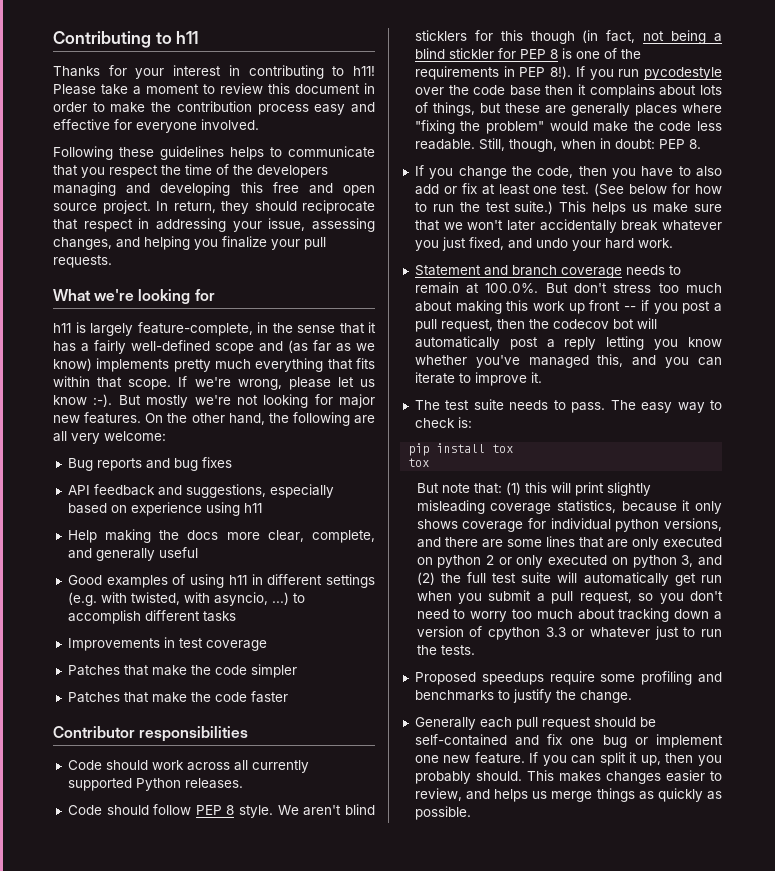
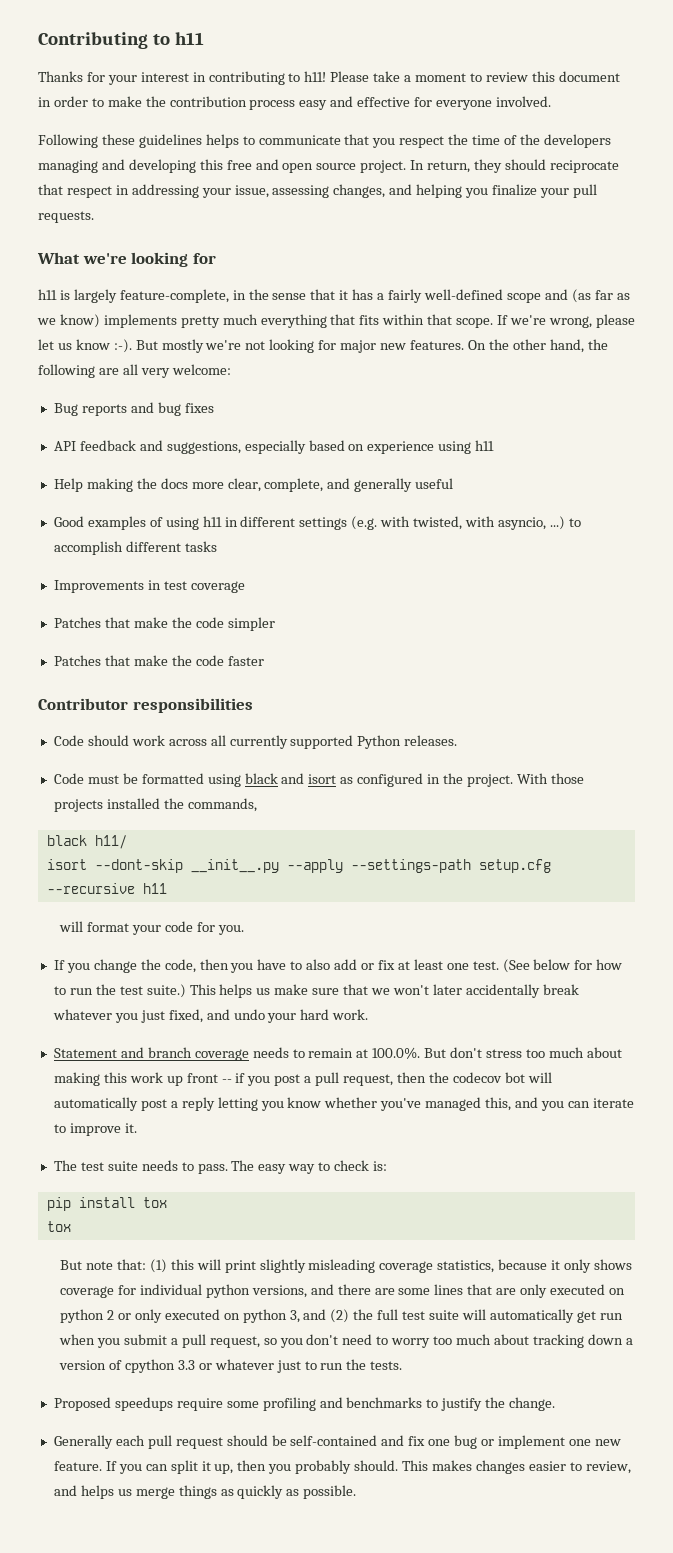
[106,804,376,818] [414,30,722,44] [414,48,641,59] [414,66,722,80] [414,84,722,98] [414,102,722,116] [414,120,722,134] [414,138,701,152] should follow PEP 8 style. We aren't blind sticklers for this though (in fact, not being a blind stickler for PEP 8 is one of the requirements in PEP 8!). If you run pycodestyle over the code base then it complains about lots of things, but these are generally places where "fixing the problem" would make the code less readable. Still, though, when in doubt: PEP 8. -> [87,773,584,787] [53,798,257,812] [46,835,127,849] [46,859,551,873] [46,883,167,894] [59,921,244,935] must be formatted using black and isort as configured in the project. With those projects installed the commands, // black h11/ // isort --dont-skip __init__.py --apply --settings-path setup.cfg --recursive h11 // will format your code for you.

